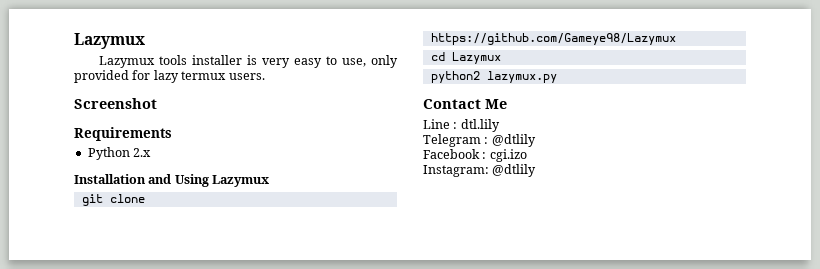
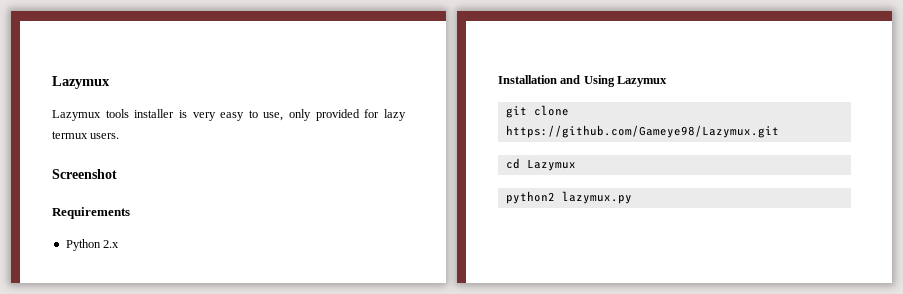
[430,33,676,45] https://github.com/Gameye98/Lazymux -> [505,125,779,138] https://github.com/Gameye98/Lazymux.git
[423,99,507,109] [423,119,500,132] [423,134,536,147] [423,149,527,162] [423,164,537,177] // Contact Me // Line : dtl.lily // Telegram : @dtlily // Facebook : cgi.izo // Instagram: @dtlily -> (632, 197) none

